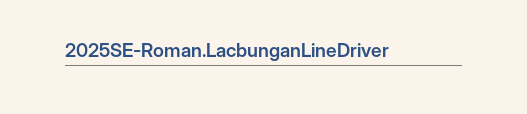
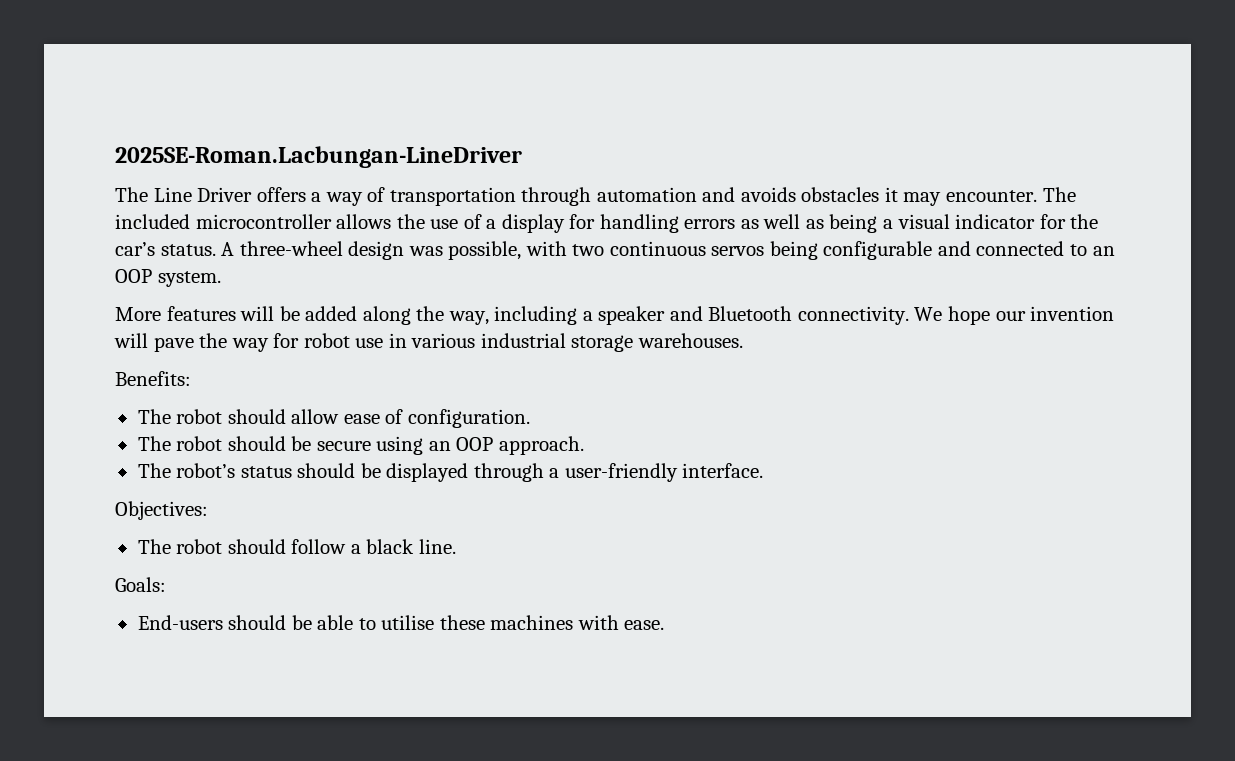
[65,43,389,61] 2025SE-Roman.LacbunganLineDriver -> [115,146,522,168] [115,187,1076,206] [115,214,1099,233] [115,241,1115,260] [115,269,221,287] [115,306,1115,325] [114,333,743,352] [115,371,191,386] [137,409,530,428] [137,436,584,455] [137,463,764,482] [115,501,208,520] [137,539,456,554] [115,577,166,592] [137,615,665,630] 2025SE-Roman.Lacbungan-LineDriver // The Line Driver offers a way of transportation through automation and avoids obstacles it may encounter. The included microcontroller allows the use of a display for handling errors as well as being a visual indicator for the car’s status. A three-wheel design was possible, with two continuous servos being configurable and connected to an OOP system. // More features will be added along the way, including a speaker and Bluetooth connectivity. We hope our invention will pave the way for robot use in various industrial storage warehouses. // Benefits: // The robot should allow ease of configuration. // The robot should be secure using an OOP approach. // The robot’s status should be displayed through a user-friendly interface. // Objectives: // The robot should follow a black line. // Goals: // End-users should be able to utilise these machines with ease.

